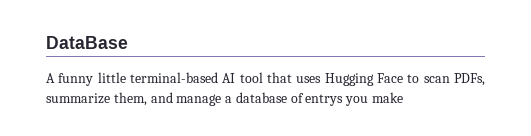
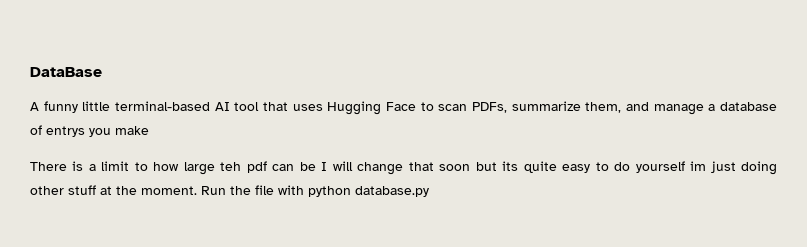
(404, 97) none -> [30,161,778,175] [30,185,429,197] // There is a limit to how large teh pdf can be I will change that soon but its quite easy to do yourself im just doing other stuff at the moment. Run the file with python database.py

